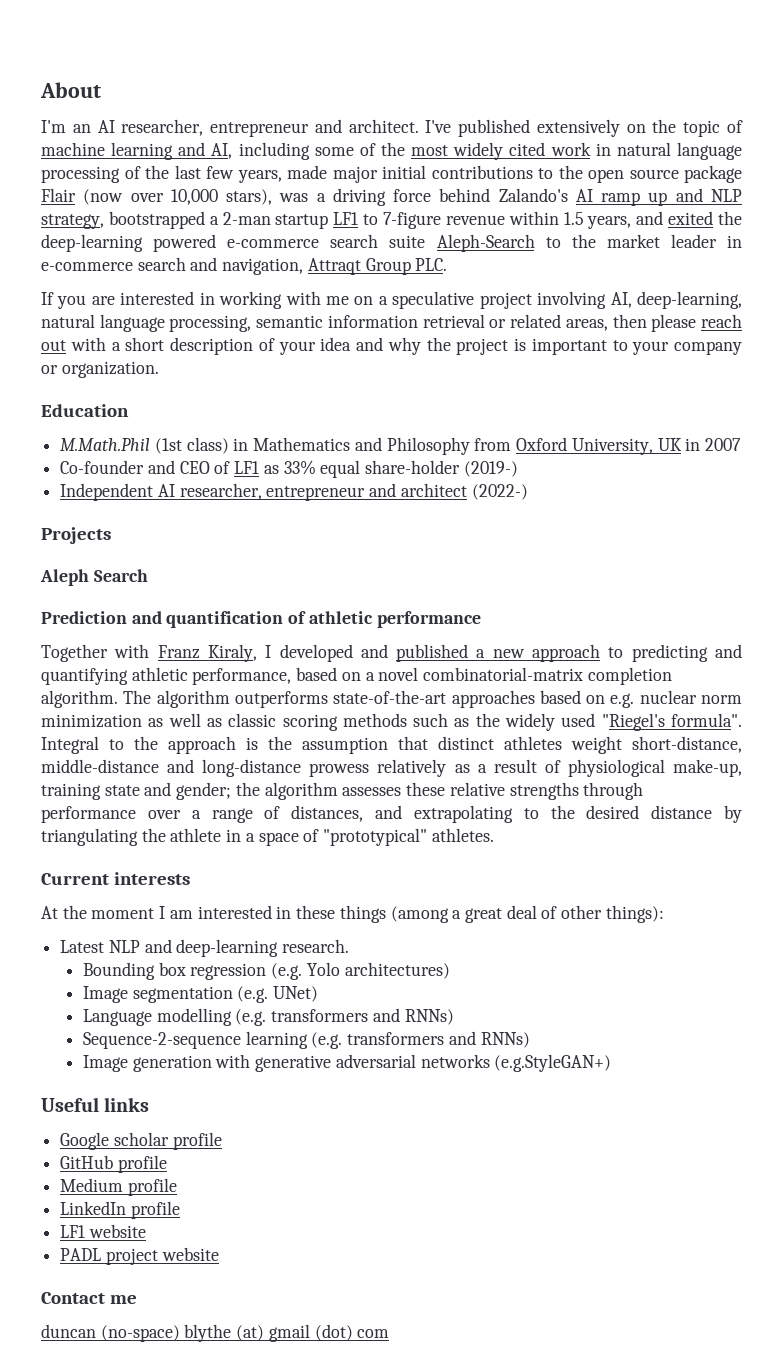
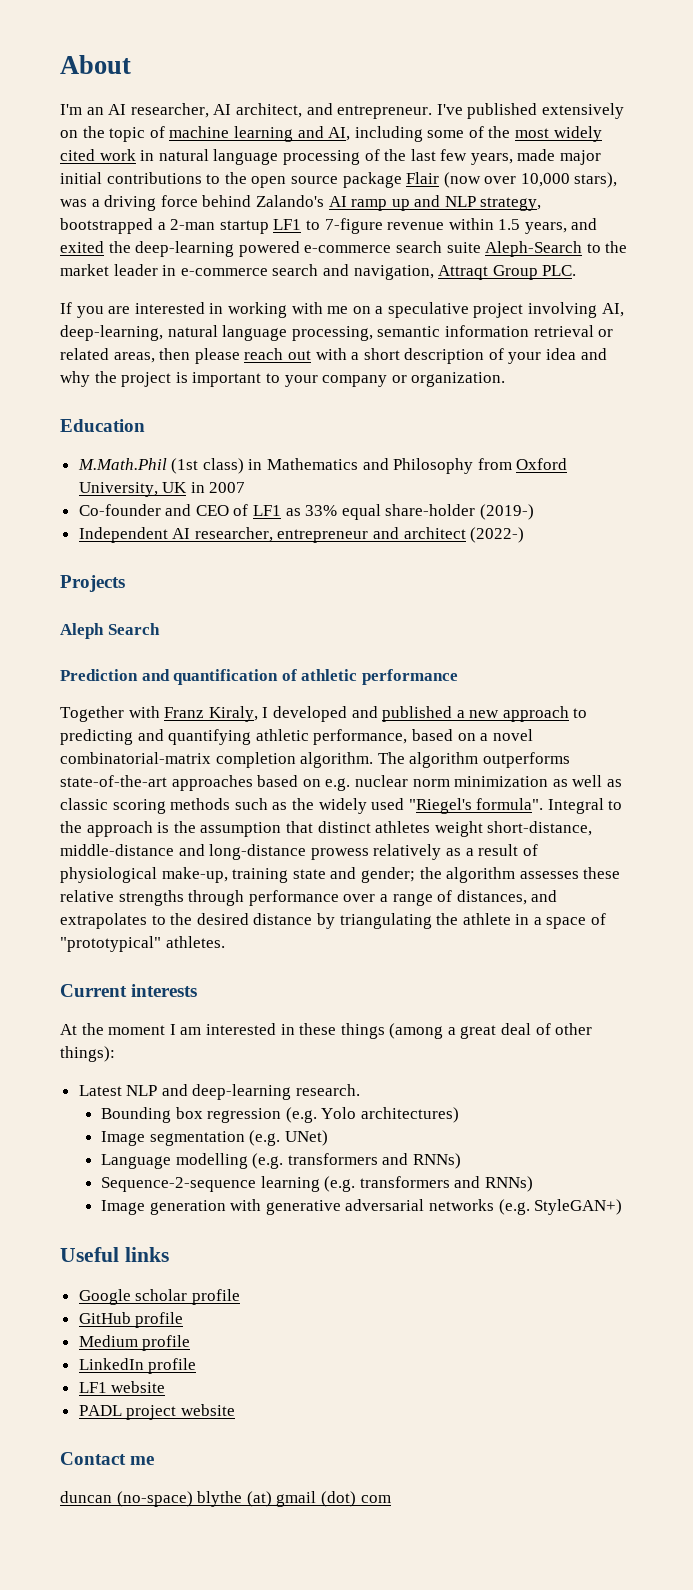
[210,119,419,137] entrepreneur and architect. -> [213,103,433,119] AI architect, and entrepreneur.
[413,805,513,823] extrapolating -> [60,913,147,929] extrapolates
[494,1054,612,1072] (e.g.StyleGAN+) -> [498,1199,623,1215] (e.g. StyleGAN+)

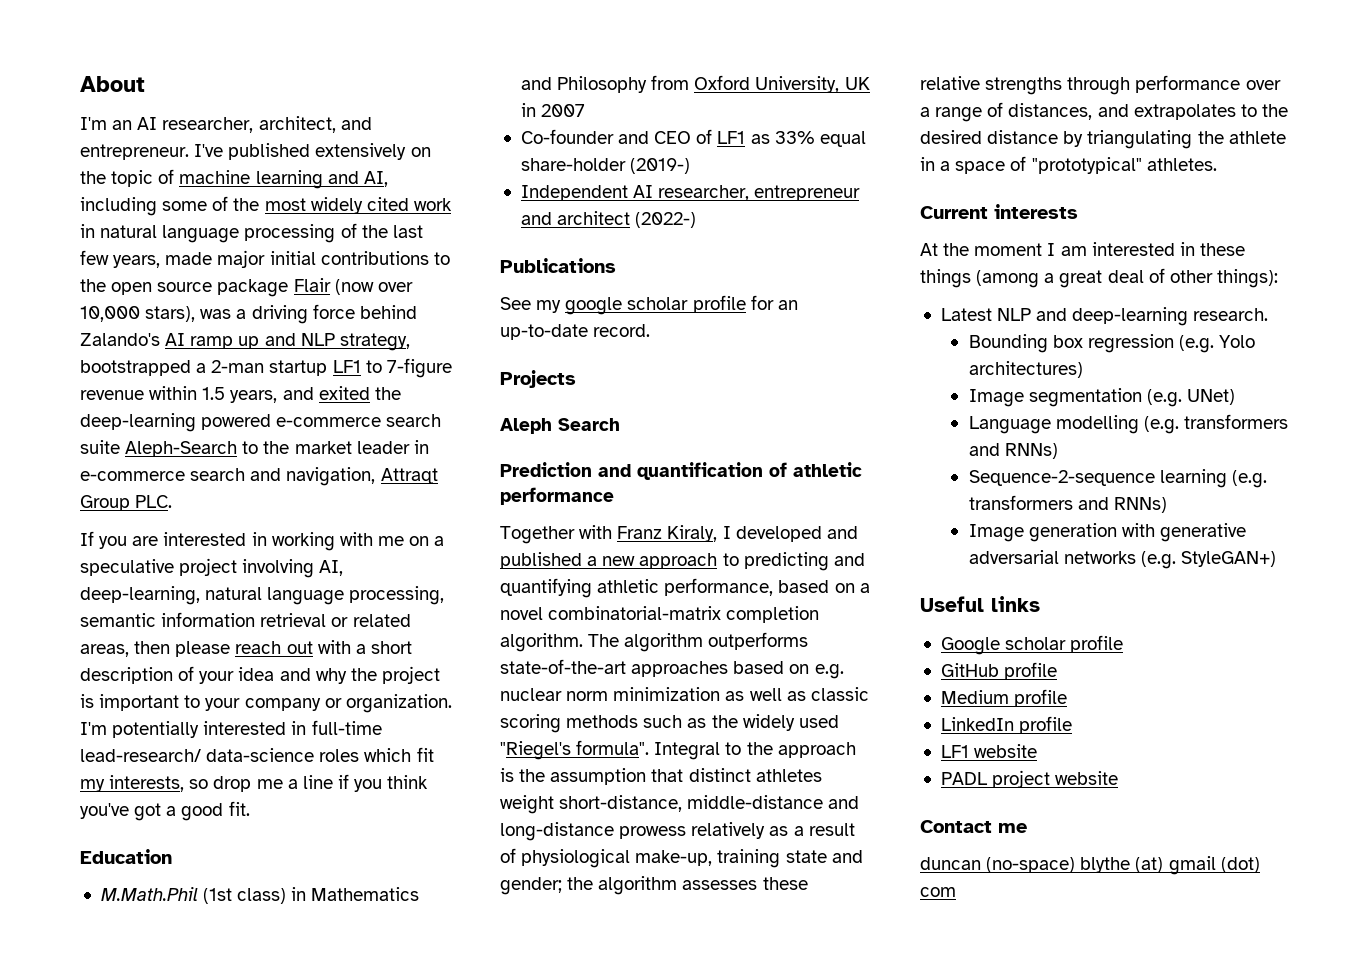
[213,104,232,115] AI -> (254, 125) none
(506, 379) none -> [80,720,382,738] [80,747,434,762] [80,774,429,792] [80,801,250,821] I'm potentially interested in full-time lead-research/ data-science roles which fit my interests, so drop me a line if you think you've got a good fit.
(525, 535) none -> [500,258,616,273] [500,295,798,315] [500,324,651,340] // Publications // See my google scholar profile for an up-to-date record.

